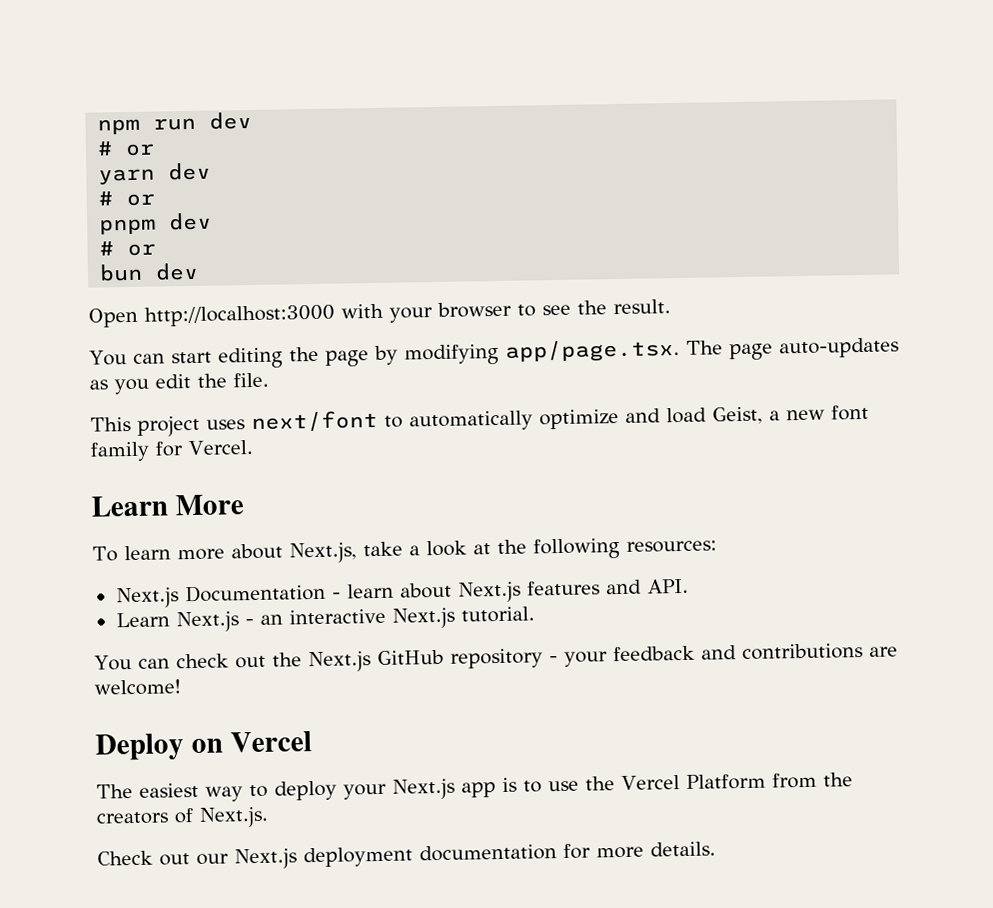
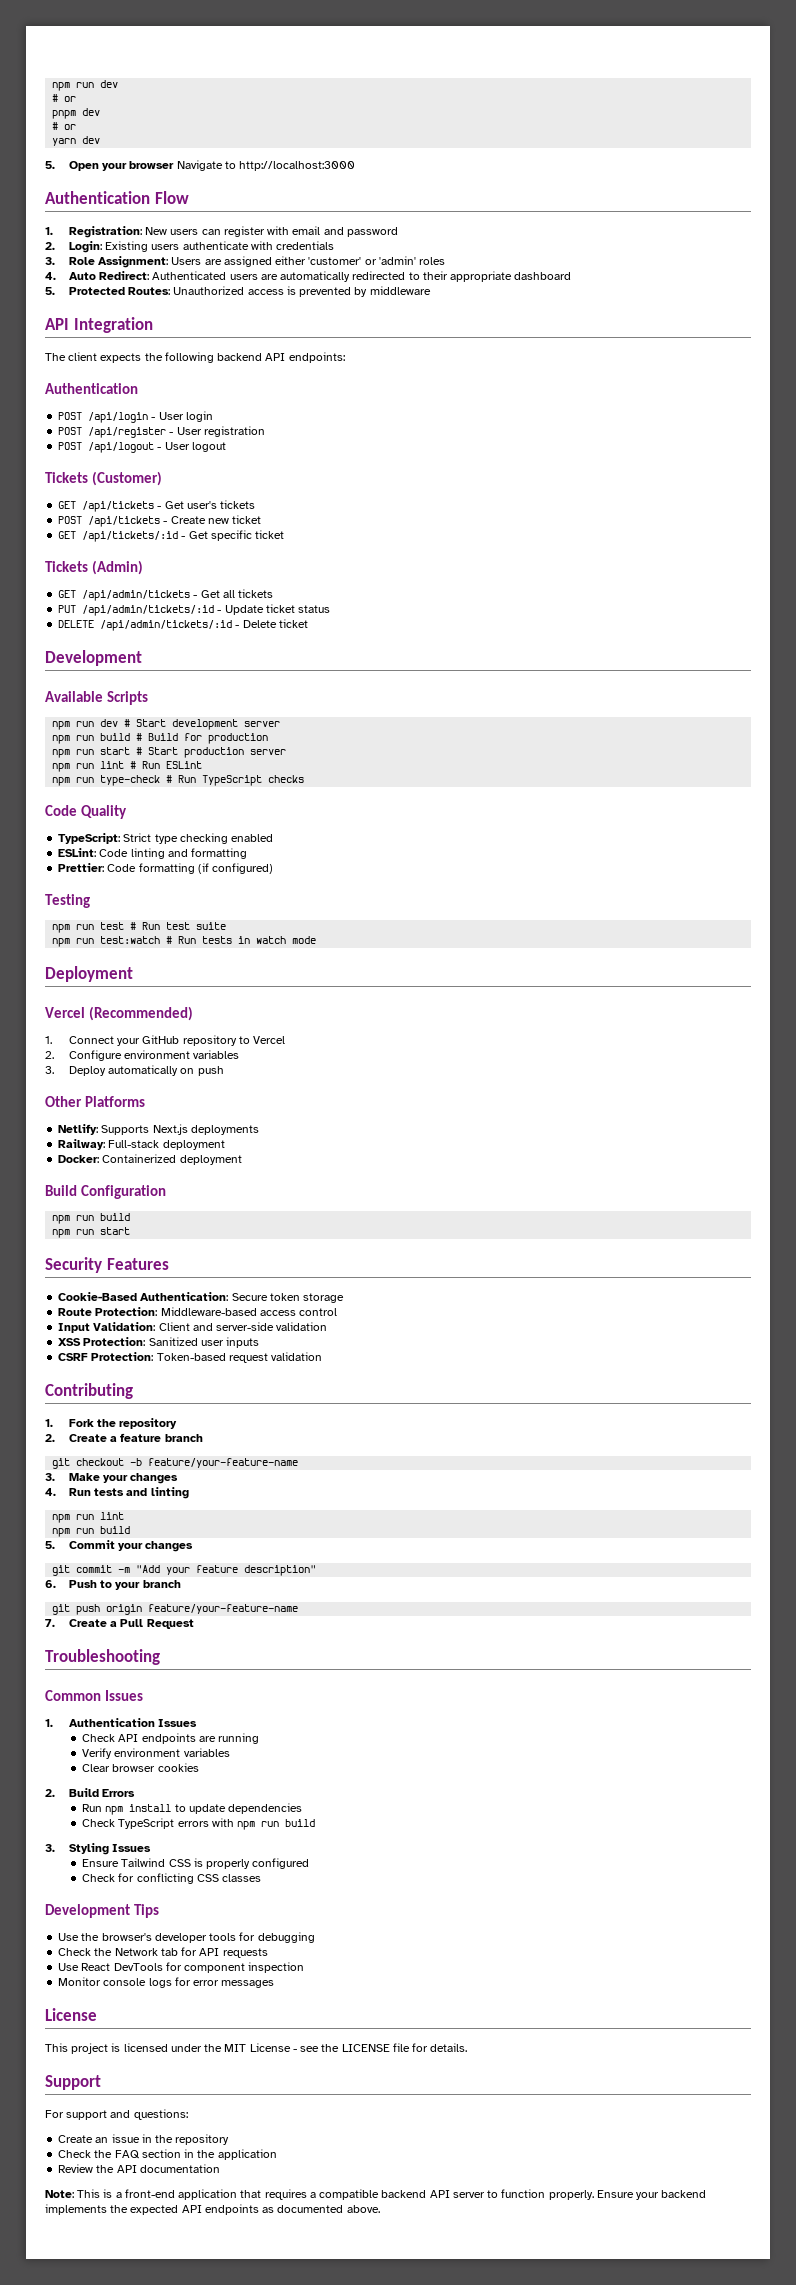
[98,162,212,185] [98,191,156,207] // yarn dev // # or -> (77, 99) none
[99,262,200,282] [88,299,671,328] [89,337,899,369] [89,372,269,395] [90,404,869,437] [90,439,253,462] [91,494,244,517] [92,537,717,564] [115,578,689,609] [115,606,535,633] [94,643,898,673] [94,679,181,696] [95,731,312,761] [96,772,853,802] [96,806,269,828] [97,841,716,870] bun dev // Open http://localhost:3000 with your browser to see the result. // You can start editing the page by modifying app/page.tsx. The page auto-updates as you edit the file. // This project uses next/font to automatically optimize and load Geist, a new font family for Vercel. // Learn More // To learn more about Next.js, take a look at the following resources: // Next.js Documentation - learn about Next.js features and API. // Learn Next.js - an interactive Next.js tutorial. // You can check out the Next.js GitHub repository - your feedback and contributions are welcome! // Deploy on Vercel // The easiest way to deploy your Next.js app is to use the Vercel Platform from the creators of Next.js. // Check out our Next.js deployment documentation for more details. -> [52,136,101,146] [45,160,356,171] [45,191,189,204] [45,226,398,238] [45,241,335,253] [45,256,446,268] [45,271,572,282] [45,286,431,297] [45,317,153,333] [45,352,345,363] [45,383,138,394] [58,411,213,423] [58,426,265,438] [58,442,226,453] [45,471,162,486] [58,500,256,512] [58,515,262,527] [58,530,285,542] [45,560,143,575] [58,589,274,601] [58,604,331,616] [58,619,308,631] [45,650,142,666] [45,691,148,705] [52,719,281,730] [52,733,269,744] [52,747,287,758] [52,761,203,772] [52,775,305,786] [45,805,127,819] [58,833,274,844] [58,848,248,859] [58,863,274,874] [45,894,90,908] [52,922,227,933] [52,936,317,947] [45,966,133,982] [45,1006,193,1021] [45,1035,286,1046] [45,1050,240,1061] [45,1065,224,1076] [45,1096,145,1107] [58,1124,259,1135] [58,1139,225,1150] [58,1154,242,1165] [45,1185,166,1199] [52,1213,131,1224] [52,1227,131,1238] [45,1257,169,1273] [58,1292,345,1303] [58,1307,338,1316] [58,1322,328,1333] [58,1337,260,1348] [58,1352,323,1363] [45,1383,133,1399] [45,1418,178,1429] [45,1433,203,1442] [52,1458,299,1469] [45,1473,179,1484] [45,1487,189,1499] [52,1512,125,1523] [52,1526,131,1537] [45,1540,194,1552] [52,1565,317,1576] [45,1580,181,1590] [52,1604,299,1615] [45,1619,194,1629] [45,1649,160,1665] [45,1690,143,1701] [45,1718,198,1727] [82,1733,260,1744] [82,1748,230,1759] [82,1763,199,1772] [45,1788,136,1797] [82,1803,303,1815] [82,1818,316,1830] [45,1843,152,1855] [82,1858,310,1869] [82,1873,262,1884] [45,1904,159,1918] [58,1932,315,1943] [58,1947,268,1958] [58,1962,305,1973] [58,1977,275,1988] [45,2008,97,2021] [45,2043,468,2054] [45,2075,101,2090] [45,2109,188,2120] [58,2134,230,2145] [58,2149,277,2160] [58,2164,220,2173] [45,2189,707,2200] [45,2204,380,2215] yarn dev // 5. Open your browser Navigate to http://localhost:3000 // Authentication Flow // 1. Registration: New users can register with email and password // 2. Login: Existing users authenticate with credentials // 3. Role Assignment: Users are assigned either 'customer' or 'admin' roles // 4. Auto Redirect: Authenticated users are automatically redirected to their appropriate dashboard // 5. Protected Routes: Unauthorized access is prevented by middleware // API Integration // The client expects the following backend API endpoints: // Authentication // POST /api/login - User login // POST /api/register - User registration // POST /api/logout - User logout // Tickets (Customer) // GET /api/tickets - Get user's tickets // POST /api/tickets - Create new ticket // GET /api/tickets/:id - Get specific ticket // Tickets (Admin) // GET /api/admin/tickets - Get all tickets // PUT /api/admin/tickets/:id - Update ticket status // DELETE /api/admin/tickets/:id - Delete ticket // Development // Available Scripts // npm run dev # Start development server // npm run build # Build for production // npm run start # Start production server // npm run lint # Run ESLint // npm run type-check # Run TypeScript checks // Code Quality // TypeScript: Strict type checking enabled // ESLint: Code linting and formatting // Prettier: Code formatting (if configured) // Testing // npm run test # Run test suite // npm run test:watch # Run tests in watch mode // Deployment // Vercel (Recommended) // 1. Connect your GitHub repository to Vercel // 2. Configure environment variables // 3. Deploy automatically on push // Other Platforms // Netlify: Supports Next.js deployments // Railway: Full-stack deployment // Docker: Containerized deployment // Build Configuration // npm run build // npm run start // Security Features // Cookie-Based Authentication: Secure token storage // Route Protection: Middleware-based access control // Input Validation: Client and server-side validation // XSS Protection: Sanitized user inputs // CSRF Protection: Token-based request validation // Contributing // 1. Fork the repository // 2. Create a feature branch // git checkout -b feature/your-feature-name // 3. Make your changes // 4. Run tests and linting // npm run lint // npm run build // 5. Commit your changes // git commit -m "Add your feature description" // 6. Push to your branch // git push origin feature/your-feature-name // 7. Create a Pull Request // Troubleshooting // Common Issues // 1. Authentication Issues // Check API endpoints are running // Verify environment variables // Clear browser cookies // 2. Build Errors // Run npm install to update dependencies // Check TypeScript errors with npm run build // 3. Styling Issues // Ensure Tailwind CSS is properly configured // Check for conflicting CSS classes // Development Tips // Use the browser's developer tools for debugging // Check the Network tab for API requests // Use React DevTools for component inspection // Monitor console logs for error messages // License // This project is licensed under the MIT License - see the LICENSE file for details. // Support // For support and questions: // Create an issue in the repository // Check the FAQ section in the application // Review the API documentation // Note: This is a front-end application that requires a compatible backend API server to function properly. Ensure your backend implements the expected API endpoints as documented above.

